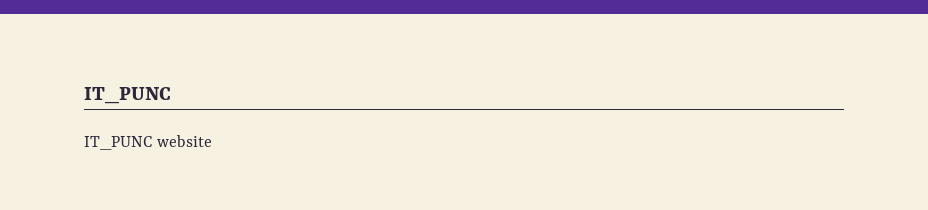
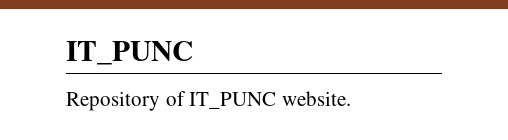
[84,135,212,150] IT_PUNC website -> [66,91,352,111] Repository of IT_PUNC website.

